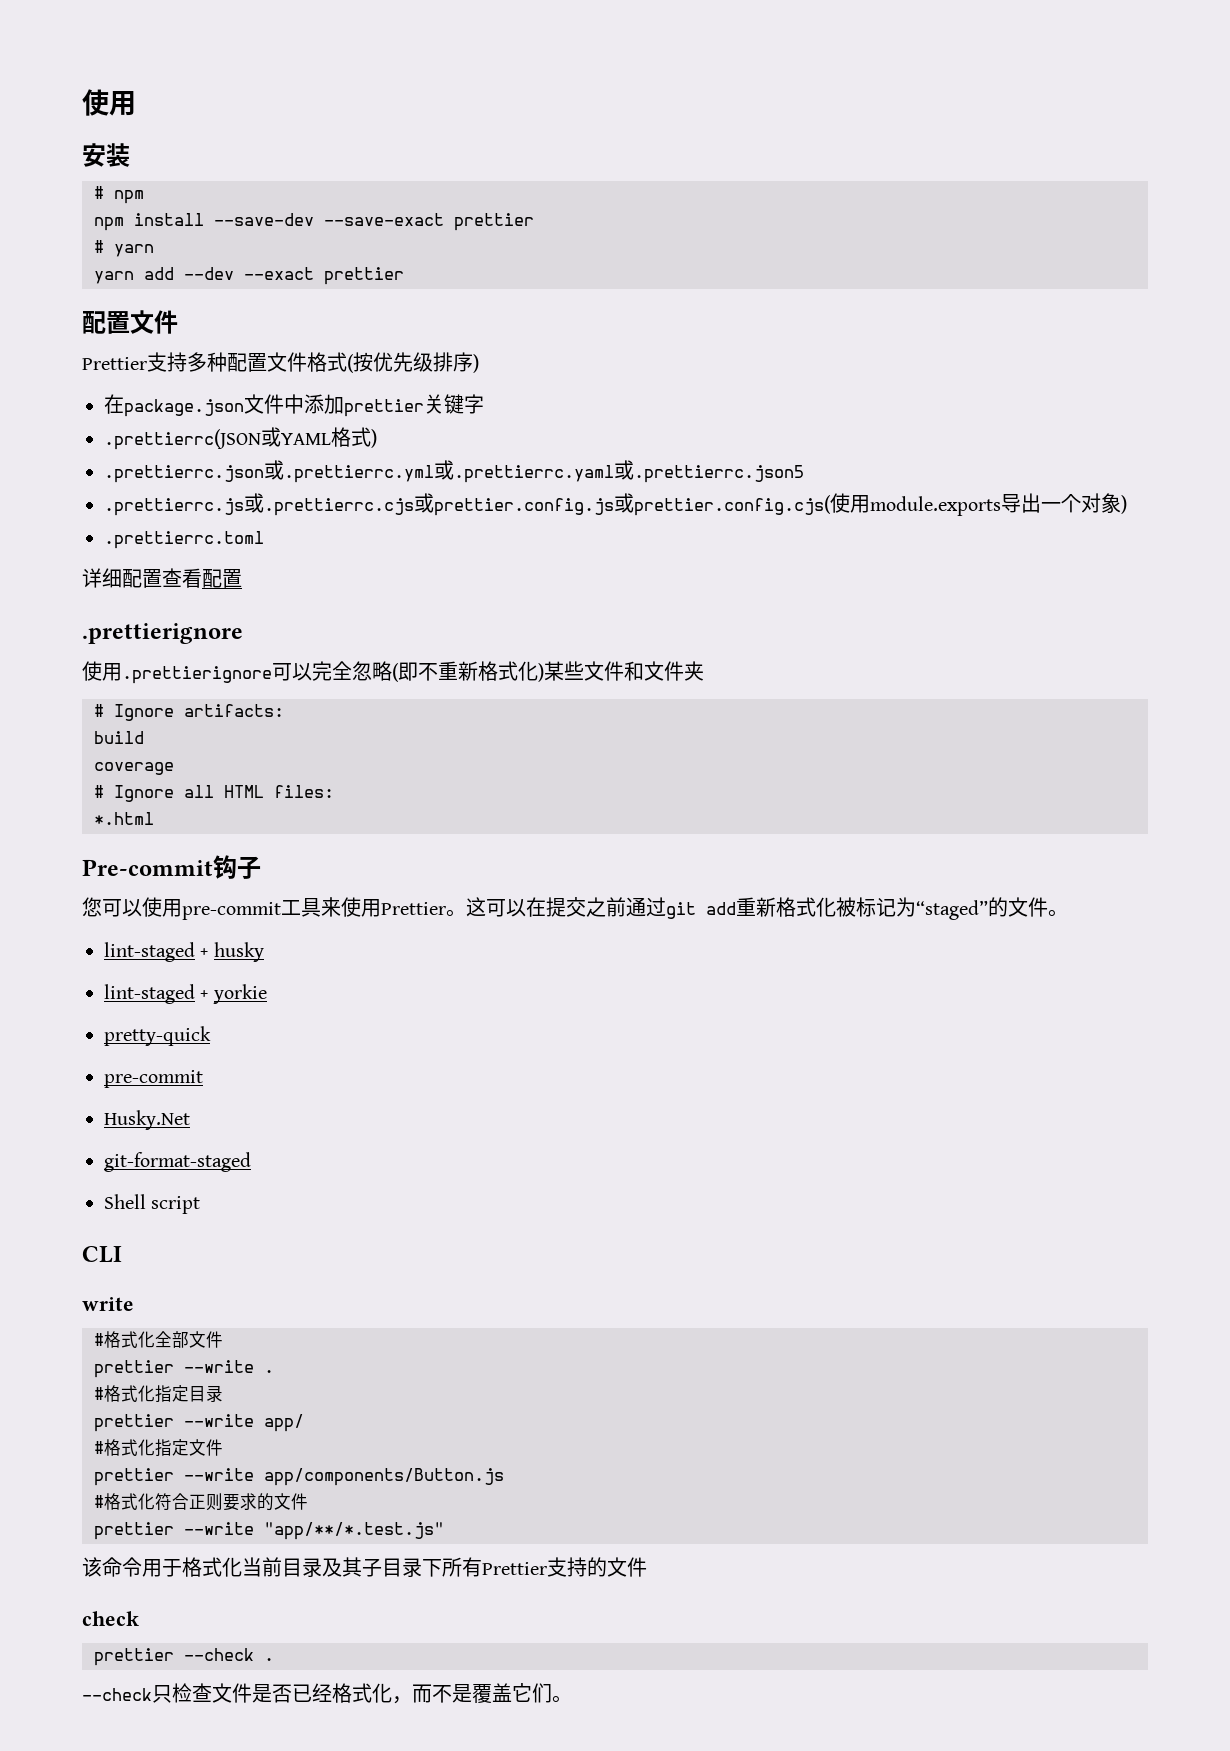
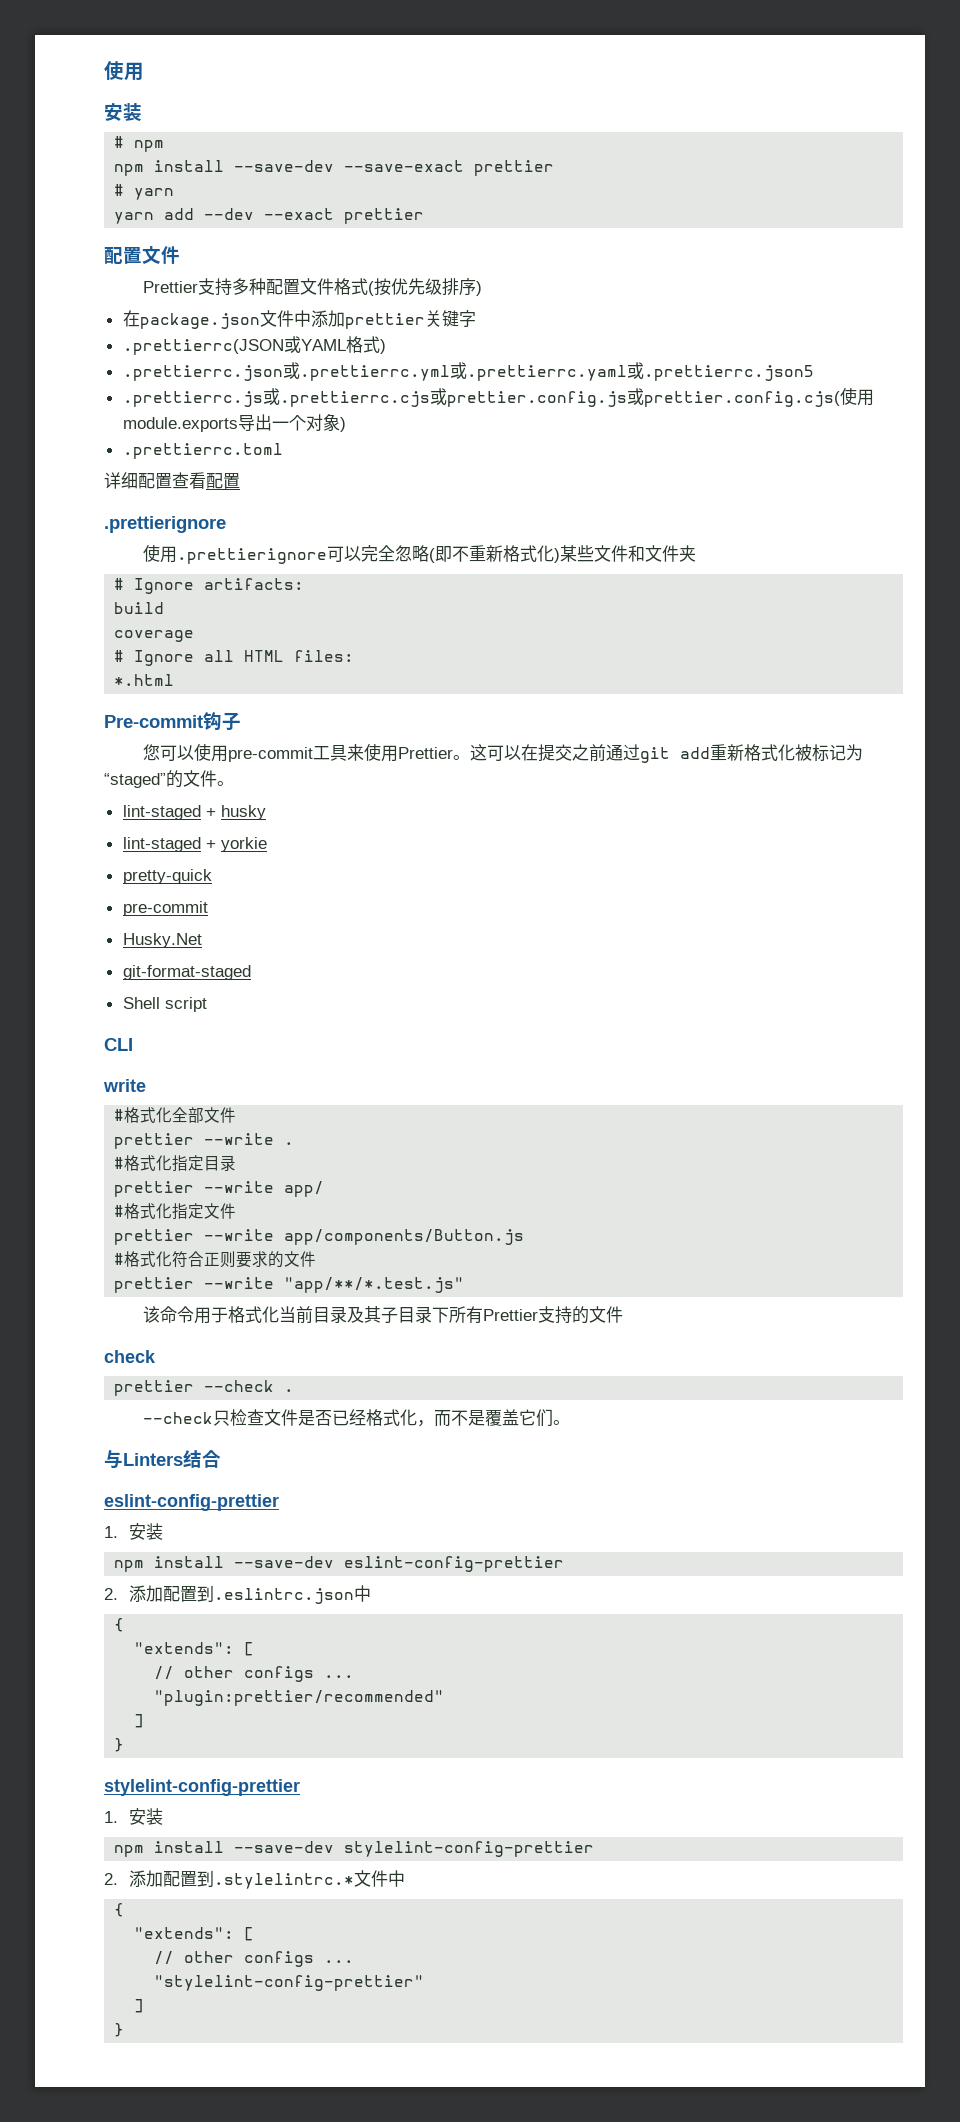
(572, 1699) none -> [104,1450,221,1469] [104,1494,279,1511] [104,1523,164,1540] [114,1556,565,1572] [104,1585,372,1604] [114,1618,125,1632] [134,1642,255,1656] [154,1666,355,1682] [154,1690,445,1706] [134,1714,145,1728] [114,1738,125,1752] [104,1779,300,1796] [104,1808,164,1825] [114,1841,595,1857] [104,1870,406,1889] [114,1903,125,1917] [134,1927,255,1941] [154,1951,355,1967] [154,1975,425,1991] [134,1999,145,2013] [114,2023,125,2037] // 与Linters结合 // eslint-config-prettier // 1.安装 // npm install --save-dev eslint-config-prettier // 2.添加配置到.eslintrc.json中 // { // "extends": [ // // other configs ... // "plugin:prettier/recommended" // ] // } // stylelint-config-prettier // 1.安装 // npm install --save-dev stylelint-config-prettier // 2.添加配置到.stylelintrc.*文件中 // { // "extends": [ // // other configs ... // "stylelint-config-prettier" // ] // }

